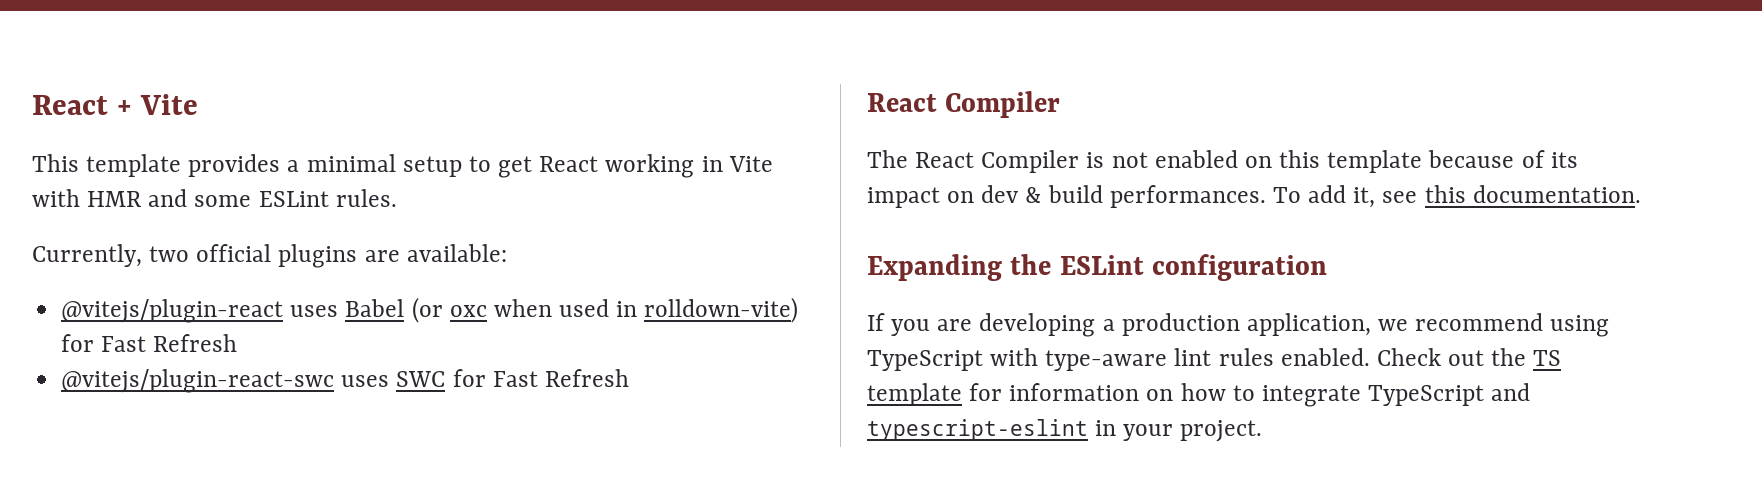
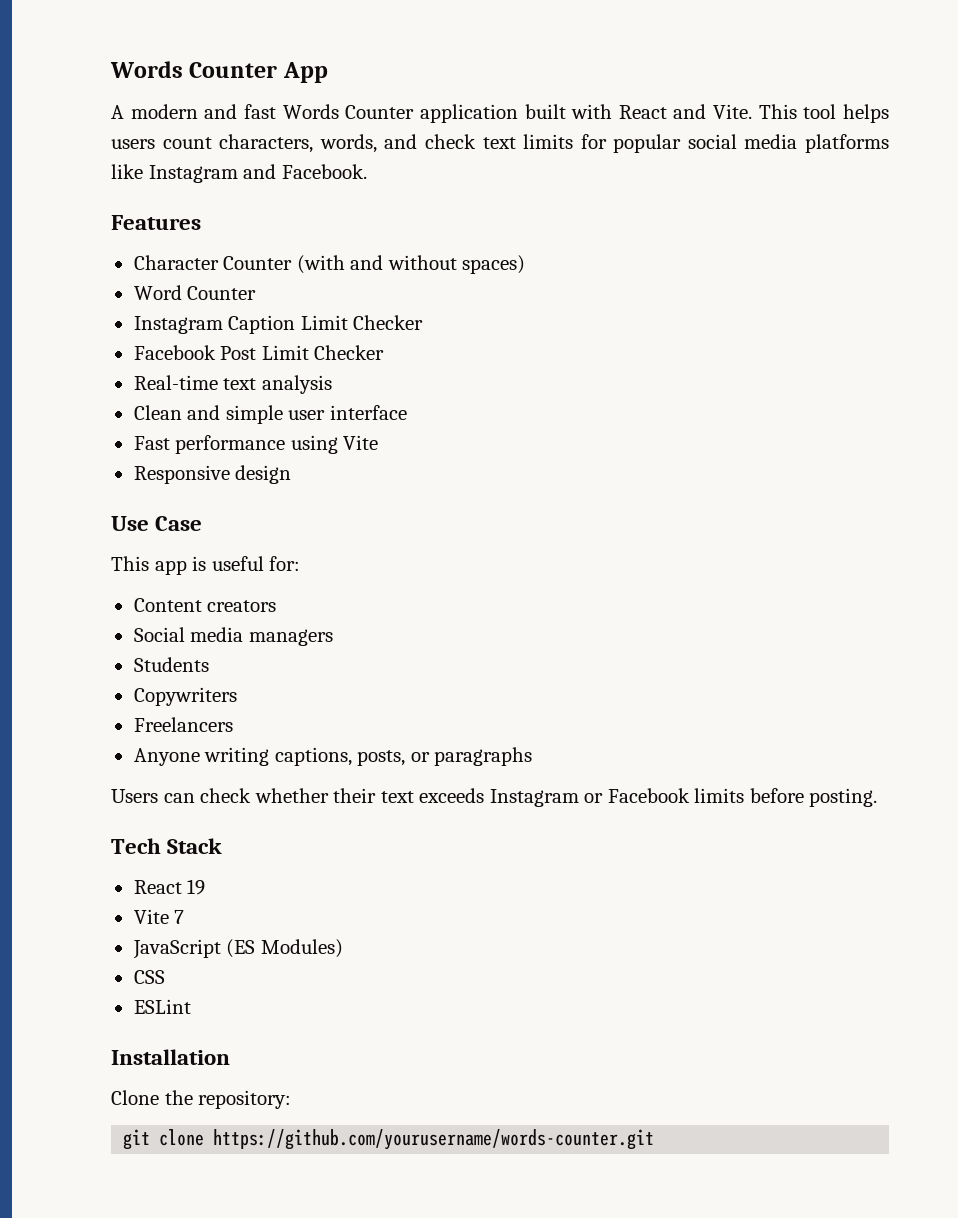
[32,94,199,115] [32,154,773,178] [32,189,397,207] [32,244,507,268] [61,297,799,323] [61,334,238,352] [61,369,629,393] [867,91,1061,118] [867,150,1578,173] [867,185,1641,208] [867,254,1328,281] [867,313,1610,337] [867,348,1562,371] [867,383,1531,407] [867,419,1263,442] React + Vite // This template provides a minimal setup to get React working in Vite with HMR and some ESLint rules. // Currently, two official plugins are available: // @vitejs/plugin-react uses Babel (or oxc when used in rolldown-vite) for Fast Refresh // @vitejs/plugin-react-swc uses SWC for Fast Refresh // React Compiler // The React Compiler is not enabled on this template because of its impact on dev & build performances. To add it, see this documentation. // Expanding the ESLint configuration // If you are developing a production application, we recommend using TypeScript with type-aware lint rules enabled. Check out the TS template for information on how to integrate TypeScript and typescript-eslint in your project. -> [110,61,328,83] [111,104,889,123] [111,134,889,153] [111,164,367,183] [111,215,201,230] [133,255,526,274] [133,285,257,300] [133,315,424,334] [133,345,385,360] [133,375,332,394] [133,405,407,424] [133,435,379,454] [133,465,292,484] [111,516,203,531] [111,556,301,575] [133,598,277,612] [133,627,333,646] [133,657,209,672] [133,687,237,706] [133,717,233,732] [133,747,533,766] [111,788,878,807] [111,838,223,854] [133,879,206,895] [133,909,185,924] [132,939,343,959] [133,970,165,984] [133,999,191,1014] [111,1049,230,1065] [111,1090,292,1109] [123,1129,655,1150] Words Counter App // A modern and fast Words Counter application built with React and Vite. This tool helps users count characters, words, and check text limits for popular social media platforms like Instagram and Facebook. // Features // Character Counter (with and without spaces) // Word Counter // Instagram Caption Limit Checker // Facebook Post Limit Checker // Real-time text analysis // Clean and simple user interface // Fast performance using Vite // Responsive design // Use Case // This app is useful for: // Content creators // Social media managers // Students // Copywriters // Freelancers // Anyone writing captions, posts, or paragraphs // Users can check whether their text exceeds Instagram or Facebook limits before posting. // Tech Stack // React 19 // Vite 7 // JavaScript (ES Modules) // CSS // ESLint // Installation // Clone the repository: // git clone https://github.com/yourusername/words-counter.git

